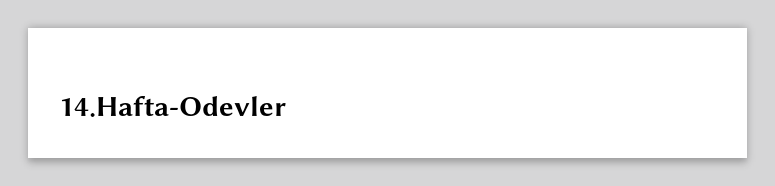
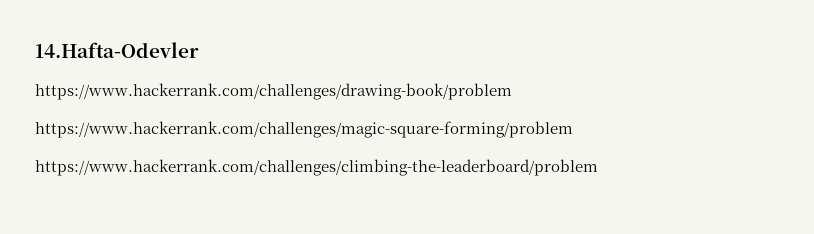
(286, 106) none -> [35,83,512,100] [35,121,573,138] [35,159,598,176] // https://www.hackerrank.com/challenges/drawing-book/problem // https://www.hackerrank.com/challenges/magic-square-forming/problem // https://www.hackerrank.com/challenges/climbing-the-leaderboard/problem

